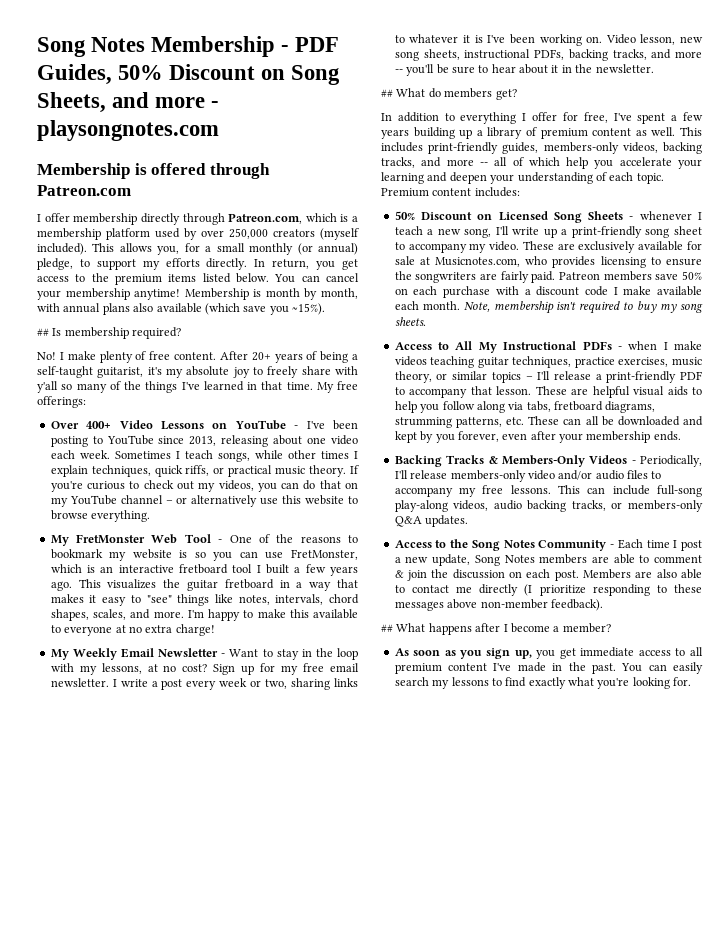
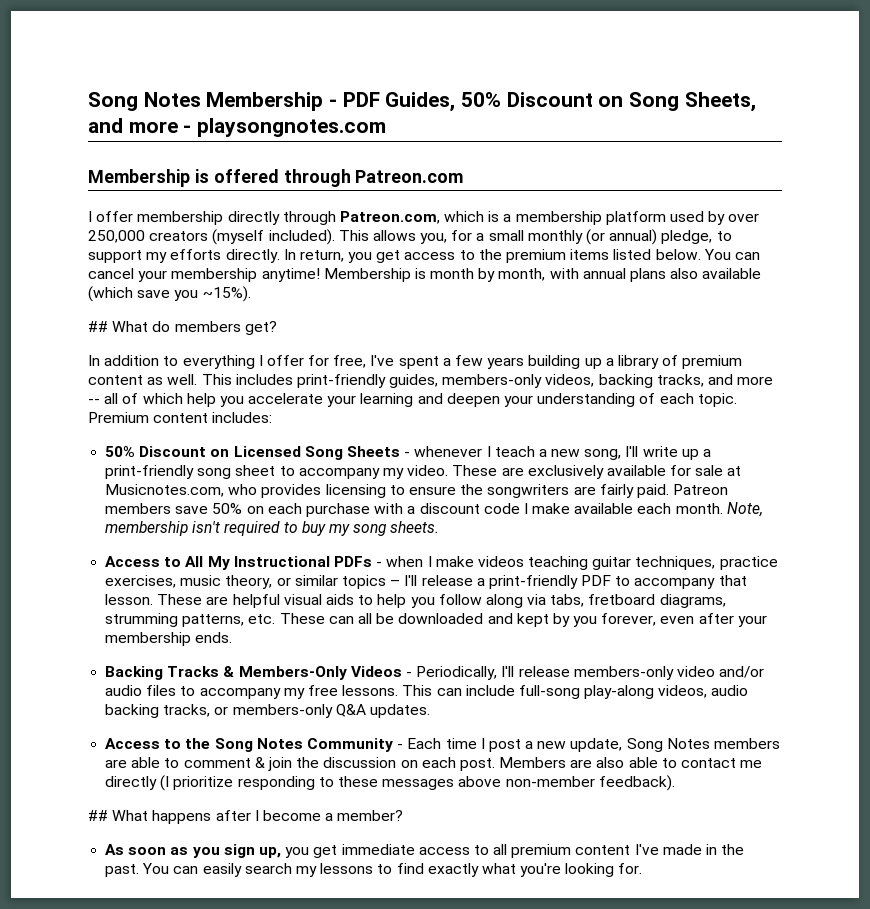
[37,327,182,339] [37,351,358,363] [37,366,358,378] [37,381,358,393] [37,396,86,408] [50,420,358,430] [50,435,358,447] [50,450,358,462] [50,465,359,477] [50,480,358,492] [50,495,358,507] [50,510,151,522] [50,534,358,546] [50,549,358,561] [50,564,358,576] [50,579,358,591] [50,594,360,606] [50,609,358,621] [50,624,215,636] [50,648,358,660] [50,663,360,675] [50,678,359,690] [394,34,703,46] [394,49,702,61] [394,64,654,76] // ## Is membership required? // No! I make plenty of free content. After 20+ years of being a self-taught guitarist, it's my absolute joy to freely share with y'all so many of the things I've learned in that time. My free offerings: // Over 400+ Video Lessons on YouTube - I've been posting to YouTube since 2013, releasing about one video each week. Sometimes I teach songs, while other times I explain techniques, quick riffs, or practical music theory. If you're curious to check out my videos, you can do that on my YouTube channel – or alternatively use this website to browse everything. // My FretMonster Web Tool - One of the reasons to bookmark my website is so you can use FretMonster, which is an interactive fretboard tool I built a few years ago. This visualizes the guitar fretboard in a way that makes it easy to "see" things like notes, intervals, chord shapes, scales, and more. I'm happy to make this available to everyone at no extra charge! // My Weekly Email Newsletter - Want to stay in the loop with my lessons, at no cost? Sign up for my free email newsletter. I write a post every week or two, sharing links to whatever it is I've been working on. Video lesson, new song sheets, instructional PDFs, backing tracks, and more -- you'll be sure to hear about it in the newsletter. -> (251, 294) none

